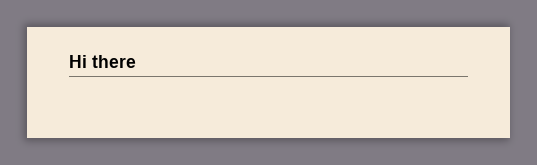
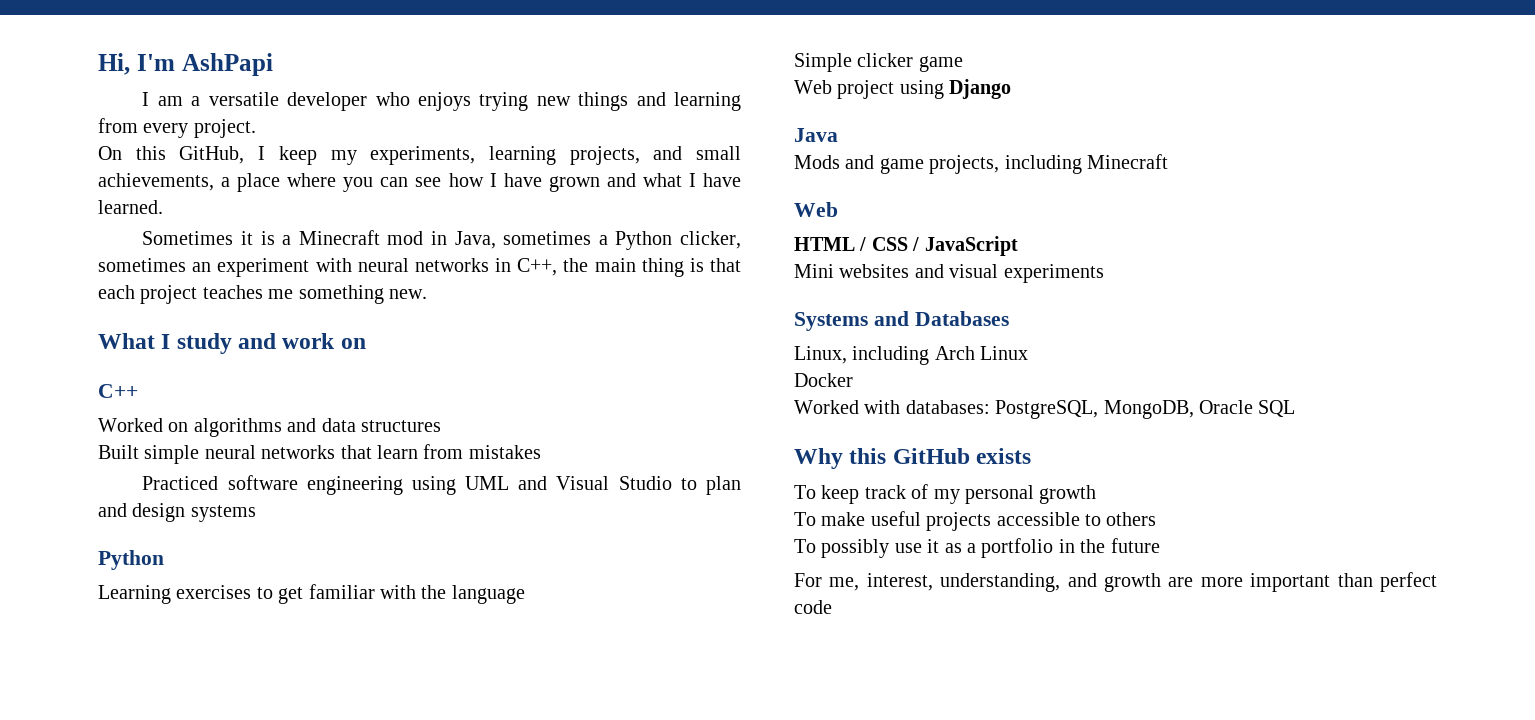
[69,55,136,68] Hi there -> [98,53,273,76] [142,92,741,111] [98,118,256,138] [98,146,741,165] [98,173,741,192] [98,200,163,214] [142,230,742,250] [98,258,741,277] [98,285,427,304] [98,333,366,354] [98,384,138,398] [98,418,441,437] [98,444,541,464] [142,475,741,495] [98,503,256,522] [98,550,164,570] [98,584,525,604] [794,53,963,72] [794,79,1012,99] [794,128,838,142] [794,154,1168,174] [794,202,838,217] [794,236,1018,256] [794,264,1104,283] [794,311,1009,331] [794,346,1029,365] [794,373,853,387] [794,400,1296,419] [794,448,1032,469] [794,484,1097,504] [794,511,1157,531] [794,538,1160,558] [794,572,1437,592] [794,600,832,614] Hi, I'm AshPapi // I am a versatile developer who enjoys trying new things and learning from every project. // On this GitHub, I keep my experiments, learning projects, and small achievements, a place where you can see how I have grown and what I have learned. // Sometimes it is a Minecraft mod in Java, sometimes a Python clicker, sometimes an experiment with neural networks in C++, the main thing is that each project teaches me something new. // What I study and work on // C++ // Worked on algorithms and data structures // Built simple neural networks that learn from mistakes // Practiced software engineering using UML and Visual Studio to plan and design systems // Python // Learning exercises to get familiar with the language // Simple clicker game // Web project using Django // Java // Mods and game projects, including Minecraft // Web // HTML / CSS / JavaScript // Mini websites and visual experiments // Systems and Databases // Linux, including Arch Linux // Docker // Worked with databases: PostgreSQL, MongoDB, Oracle SQL // Why this GitHub exists // To keep track of my personal growth // To make useful projects accessible to others // To possibly use it as a portfolio in the future // For me, interest, understanding, and growth are more important than perfect code

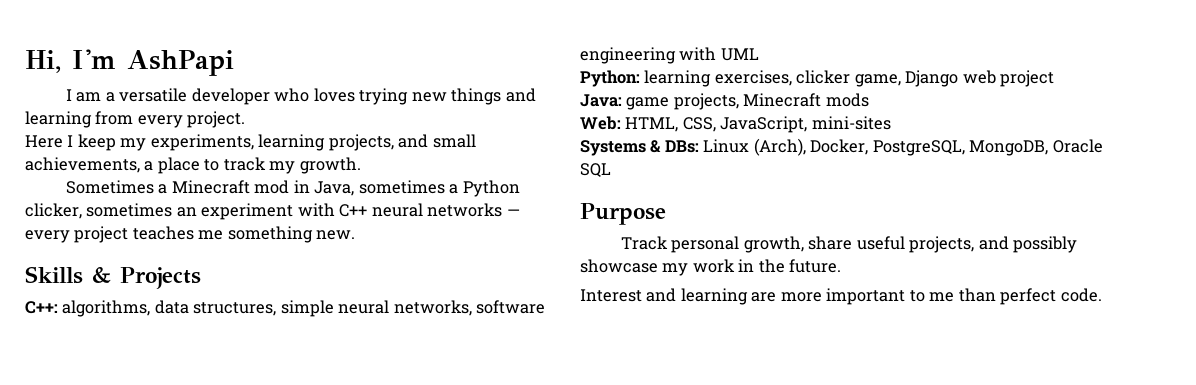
[417,92,471,111] enjoys -> [313,88,355,102] loves
[98,146,245,164] On this GitHub, -> [25,135,63,148] Here
[287,173,741,192] [98,200,163,214] where you can see how I have grown and what I have learned. -> [204,157,361,174] to track my growth.
[241,231,275,245] it is -> (154, 187) none
[357,258,741,277] [98,285,135,299] neural networks in C++, the main thing is that each -> [339,203,520,217] [25,230,70,243] C++ neural networks — every
[98,333,366,354] [98,384,138,398] [98,418,441,437] [98,444,541,464] [142,476,219,490] What I study and work on // C++ // Worked on algorithms and data structures // Built simple neural networks that learn from mistakes // Practiced -> [25,266,201,289] [25,300,472,317] Skills & Projects // C++: algorithms, data structures, simple neural networks,
[411,476,456,495] using -> [679,47,717,61] with
[518,476,741,495] [98,503,256,522] [98,550,164,570] [98,584,525,604] [794,53,963,72] [794,79,1012,99] [794,128,838,142] [794,155,875,169] and Visual Studio to plan and design systems // Python // Learning exercises to get familiar with the language // Simple clicker game // Web project using Django // Java // Mods and -> [580,70,1055,87] [580,94,622,107] // Python: learning exercises, clicker game, Django web project // Java:
[1004,154,1168,174] [794,202,838,217] [794,236,1018,256] [794,264,1104,283] [794,311,1009,331] [794,346,1029,365] [794,373,853,387] [794,400,1296,419] [794,448,1032,469] [794,484,1097,504] [794,511,1157,531] [794,538,1160,558] [794,573,1161,592] including Minecraft // Web // HTML / CSS / JavaScript // Mini websites and visual experiments // Systems and Databases // Linux, including Arch Linux // Docker // Worked with databases: PostgreSQL, MongoDB, Oracle SQL // Why this GitHub exists // To keep track of my personal growth // To make useful projects accessible to others // To possibly use it as a portfolio in the future // For me, interest, understanding, and growth -> [743,93,869,107] [580,116,891,133] [580,138,1103,156] [580,163,611,177] [580,203,666,225] [620,236,1078,253] [580,259,842,276] [580,288,748,305] Minecraft mods // Web: HTML, CSS, JavaScript, mini-sites // Systems & DBs: Linux (Arch), Docker, PostgreSQL, MongoDB, Oracle SQL // Purpose // Track personal growth, share useful projects, and possibly showcase my work in the future. // Interest and learning
(1331, 582) none -> [909,290,955,302] to me
[794,600,832,614] code -> [1060,288,1102,302] code.

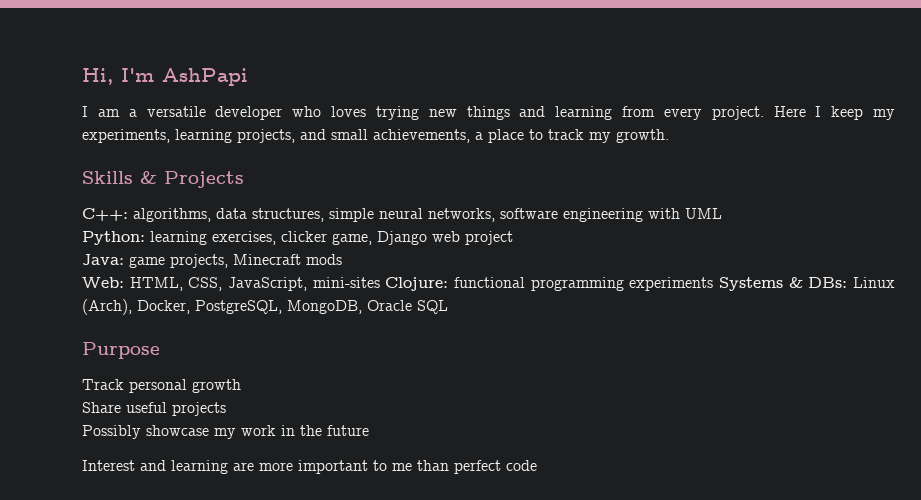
(246, 119) // -> (764, 113) none
[65,180,520,197] [25,203,520,220] [25,226,356,243] // Sometimes a Minecraft mod in Java, sometimes a Python clicker, sometimes an experiment with C++ neural networks — every project teaches me something new. -> (669, 136) none
(891, 123) // -> [385,277,714,291] Clojure: functional programming experiments
[743,236,1078,253] growth, share useful projects, and possibly -> [192,379,241,393] [82,402,226,416] [82,425,141,439] growth // Share useful projects // Possibly
[789,259,842,273] future. -> [327,425,369,436] future
[1060,288,1102,302] code. -> [506,460,537,471] code

